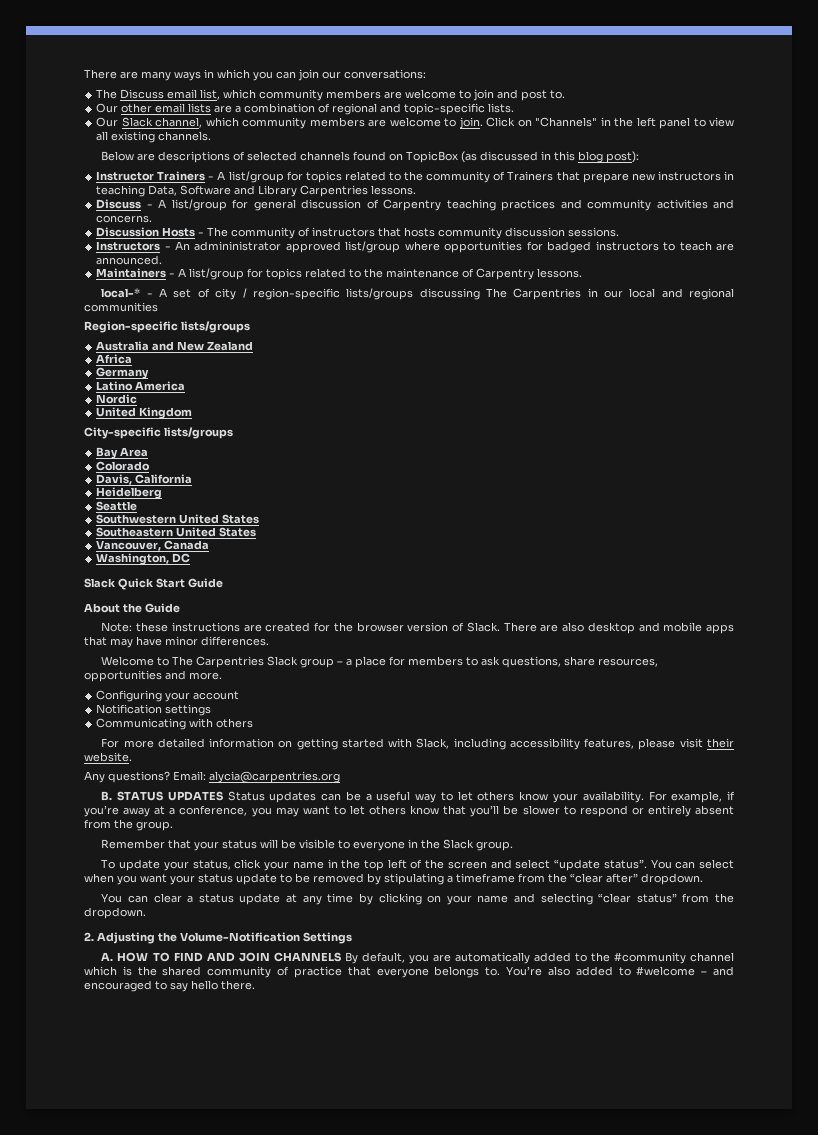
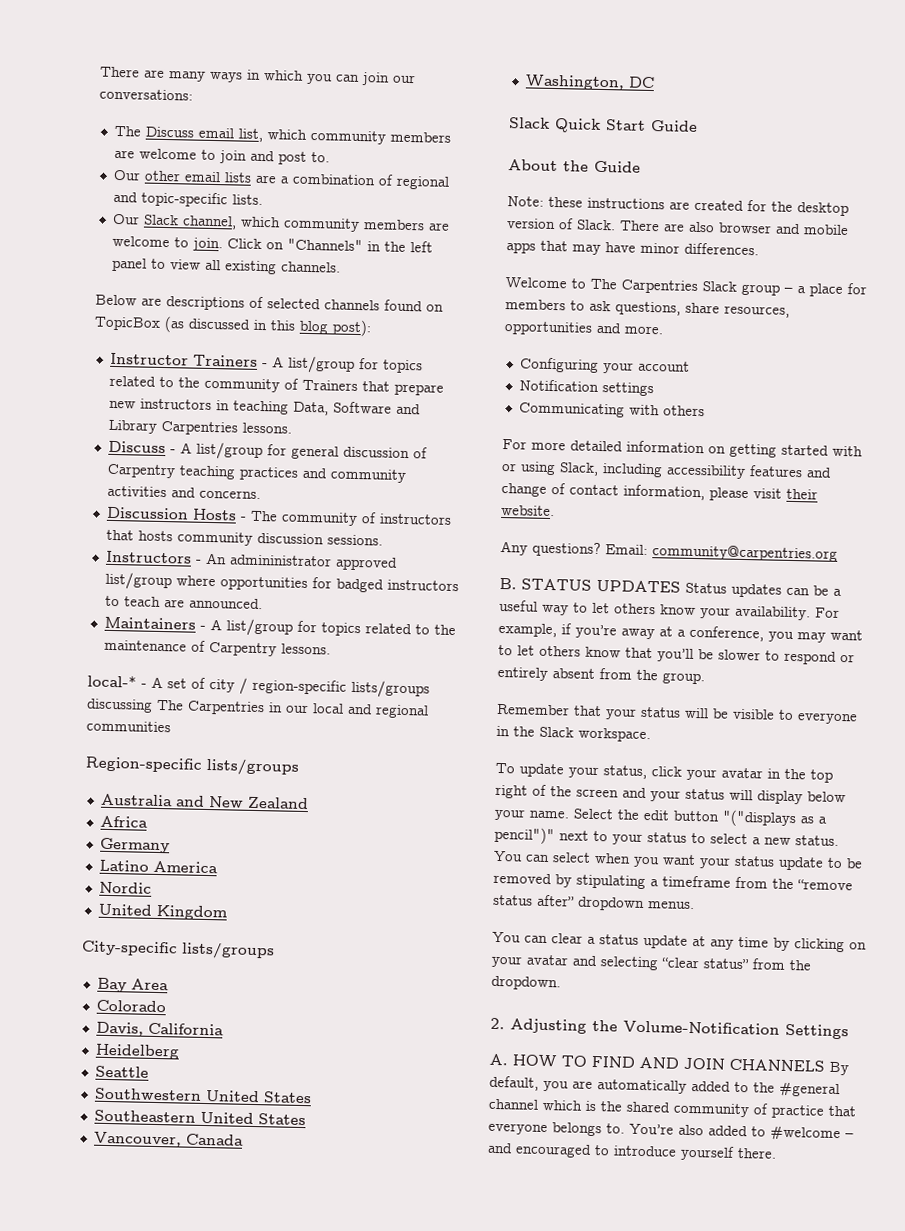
[356,622,404,632] browser -> [797,202,849,217] desktop
[587,622,635,634] desktop -> [718,222,772,234] browser
(413, 743) none -> [501,461,556,476] or using
[584,738,635,749] features, -> [749,465,832,478] [501,482,705,501] features and change of contact information,
[209,771,340,783] alycia@carpentries.org -> [652,544,838,562] community@carpentries.org
[476,841,514,851] group. -> [578,727,651,743] workspace.
[292,861,324,869] name -> [721,767,763,779] avatar
[387,859,407,869] left -> [495,784,528,799] right
[515,859,647,871] select “update status”. -> [650,788,846,805] [494,808,827,828] [494,826,839,846] your status will display below your name. Select the edit button "("displays as a pencil")" next to your status to select a new status.
[570,873,703,885] “clear after” dropdown. -> [797,879,853,891] [493,894,695,912] “remove status after” dropdown menus.
[477,895,509,903] name -> [526,954,569,966] avatar
[613,952,686,964] #community -> [779,1081,840,1098] #general
[170,980,218,992] say hello -> [613,1145,735,1161] introduce yourself

